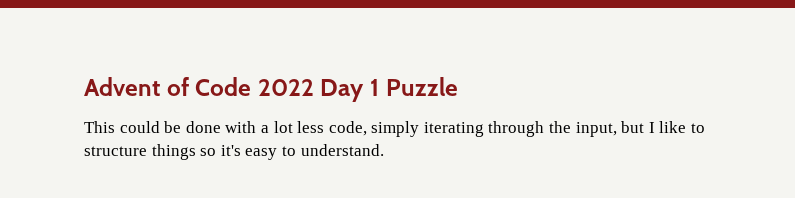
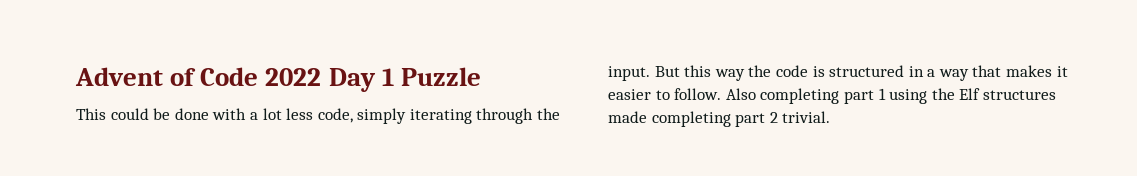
[575,121,706,137] [84,144,384,160] input, but I like to structure things so it's easy to understand. -> [608,65,1068,81] [608,88,1056,104] [608,111,831,127] input. But this way the code is structured in a way that makes it easier to follow. Also completing part 1 using the Elf structures made completing part 2 trivial.

